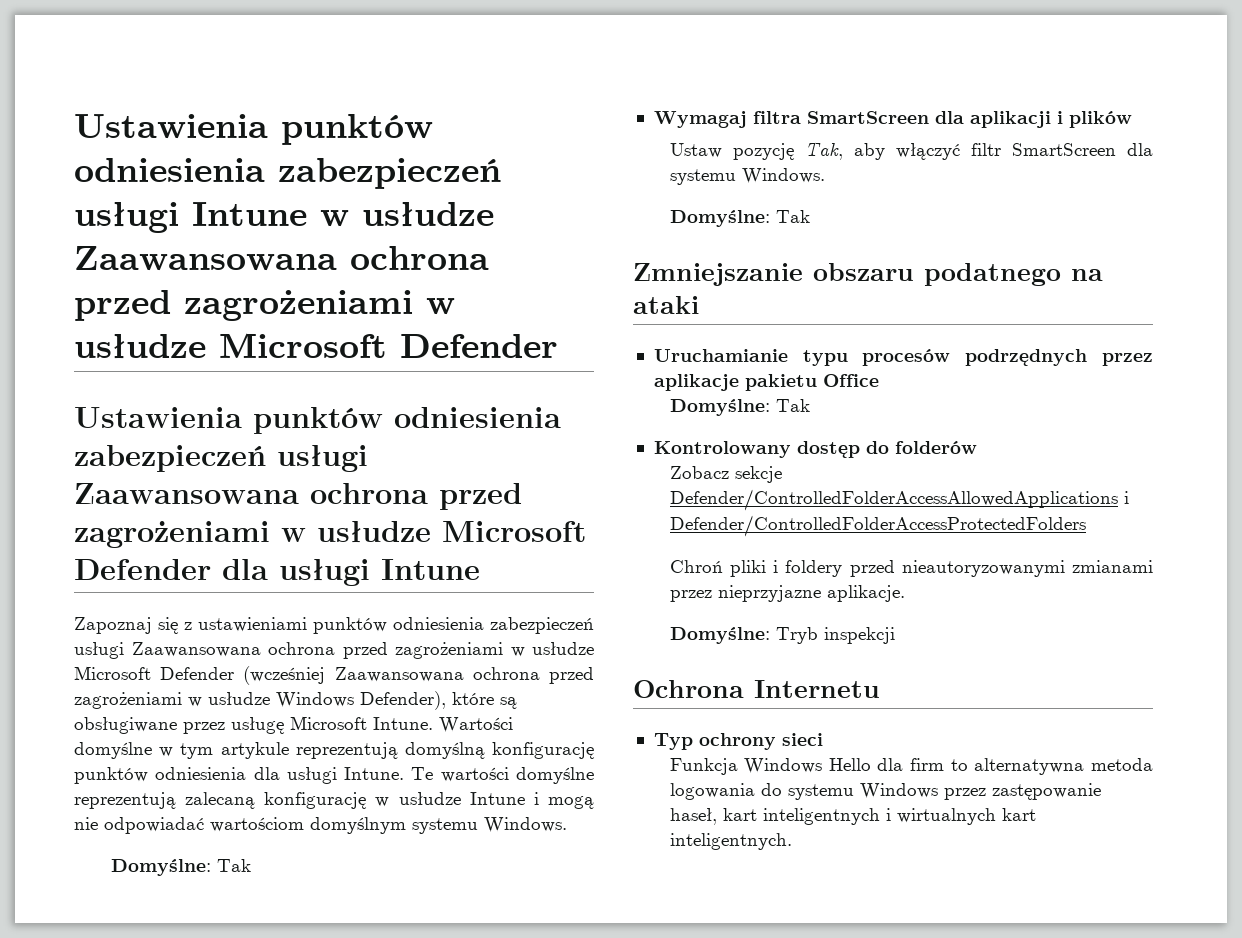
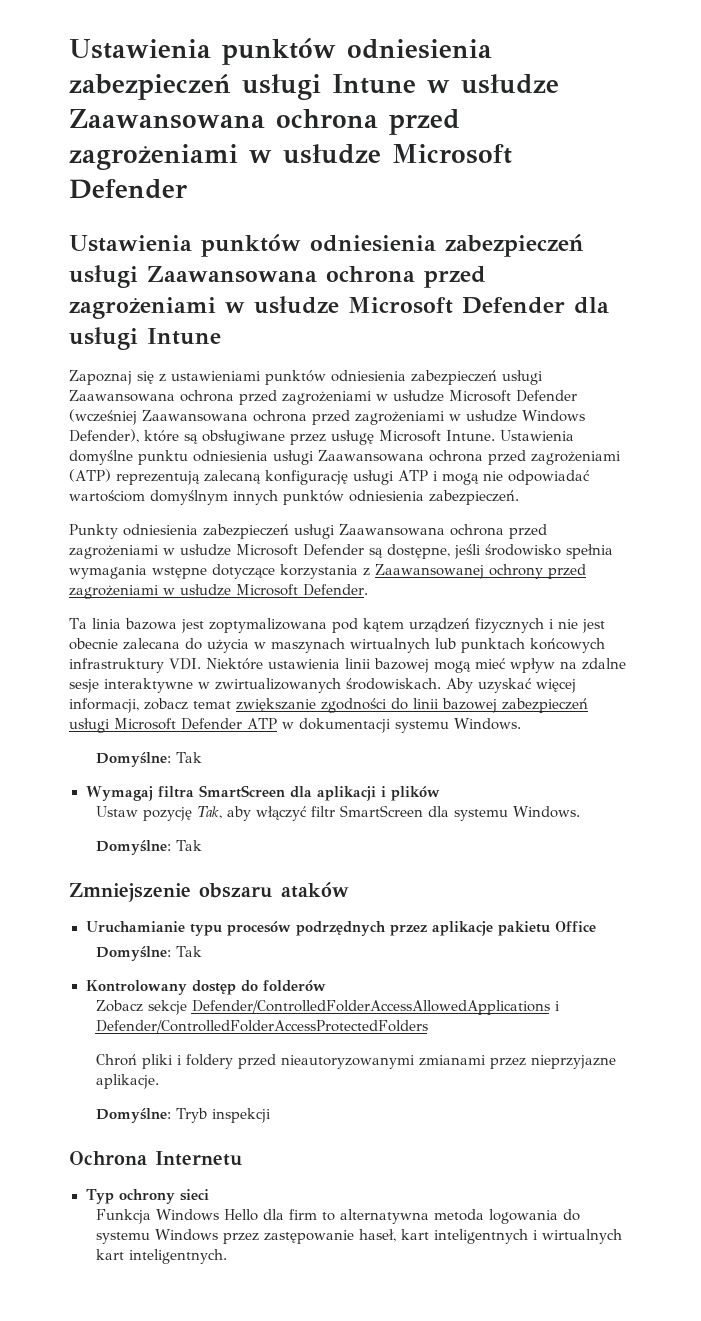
[439,717,513,733] [74,742,595,759] [74,767,594,784] [74,792,525,809] Wartości domyślne w tym artykule reprezentują domyślną konfigurację punktów odniesienia dla usługi Intune. Te wartości domyślne reprezentują zalecaną konfigurację w usłudze Intune -> [500,430,574,441] [69,450,621,465] [69,469,428,485] Ustawienia domyślne punktu odniesienia usługi Zaawansowana ochrona przed zagrożeniami (ATP) reprezentują zalecaną konfigurację usługi ATP
(406, 825) none -> [233,490,519,505] [69,524,547,539] [69,544,613,559] [69,564,586,579] [69,584,368,599] [69,618,605,633] [69,638,605,653] [69,658,626,673] [69,678,576,693] [69,698,588,713] [69,718,391,733] innych punktów odniesienia zabezpieczeń. // Punkty odniesienia zabezpieczeń usługi Zaawansowana ochrona przed zagrożeniami w usłudze Microsoft Defender są dostępne, jeśli środowisko spełnia wymagania wstępne dotyczące korzystania z Zaawansowanej ochrony przed zagrożeniami w usłudze Microsoft Defender. // Ta linia bazowa jest zoptymalizowana pod kątem urządzeń fizycznych i nie jest obecnie zalecana do użycia w maszynach wirtualnych lub punktach końcowych infrastruktury VDI. Niektóre ustawienia linii bazowej mogą mieć wpływ na zdalne sesje interaktywne w zwirtualizowanych środowiskach. Aby uzyskać więcej informacji, zobacz temat zwiększanie zgodności do linii bazowej zabezpieczeń usługi Microsoft Defender ATP w dokumentacji
[633,263,1103,286] [633,296,699,314] Zmniejszanie obszaru podatnego na ataki -> [69,882,349,902] Zmniejszenie obszaru ataków

